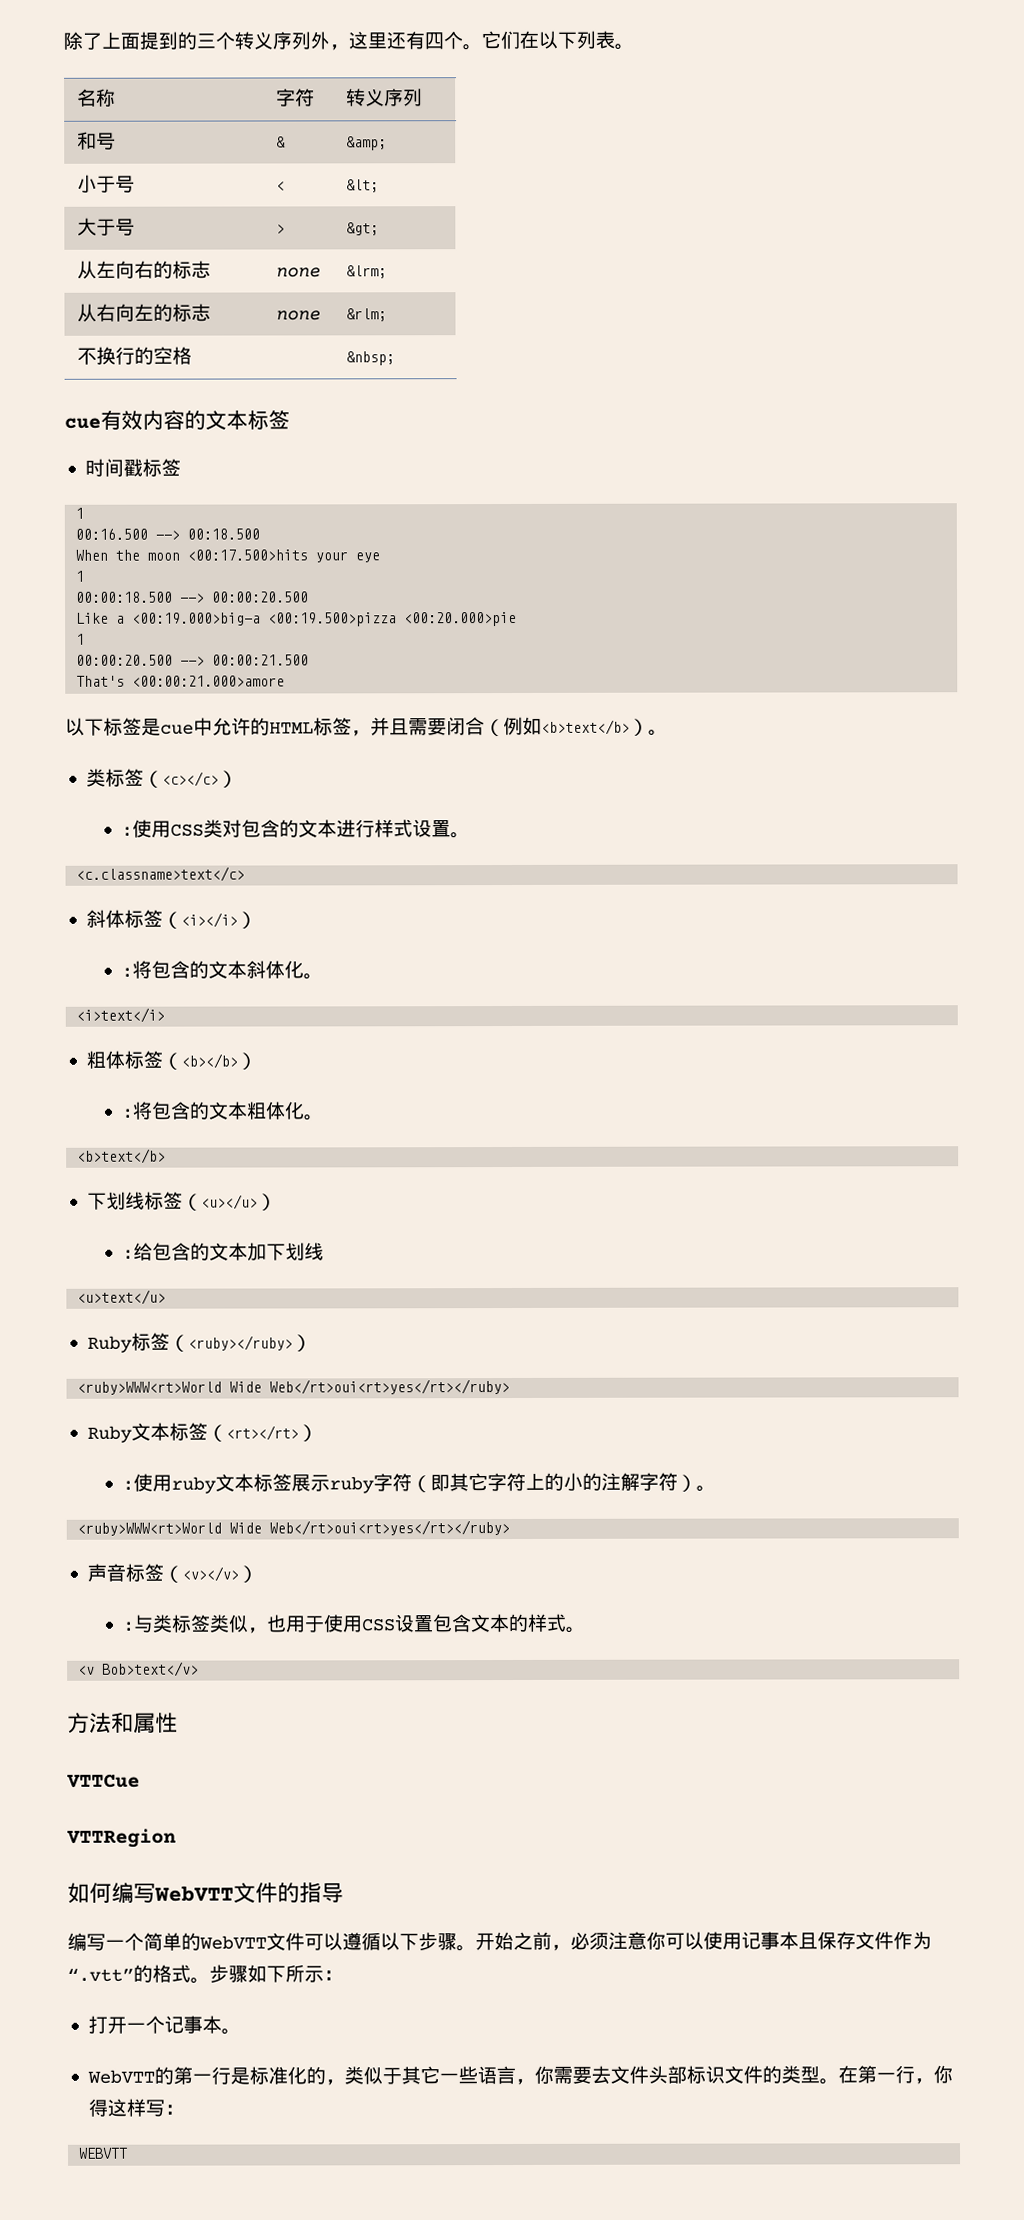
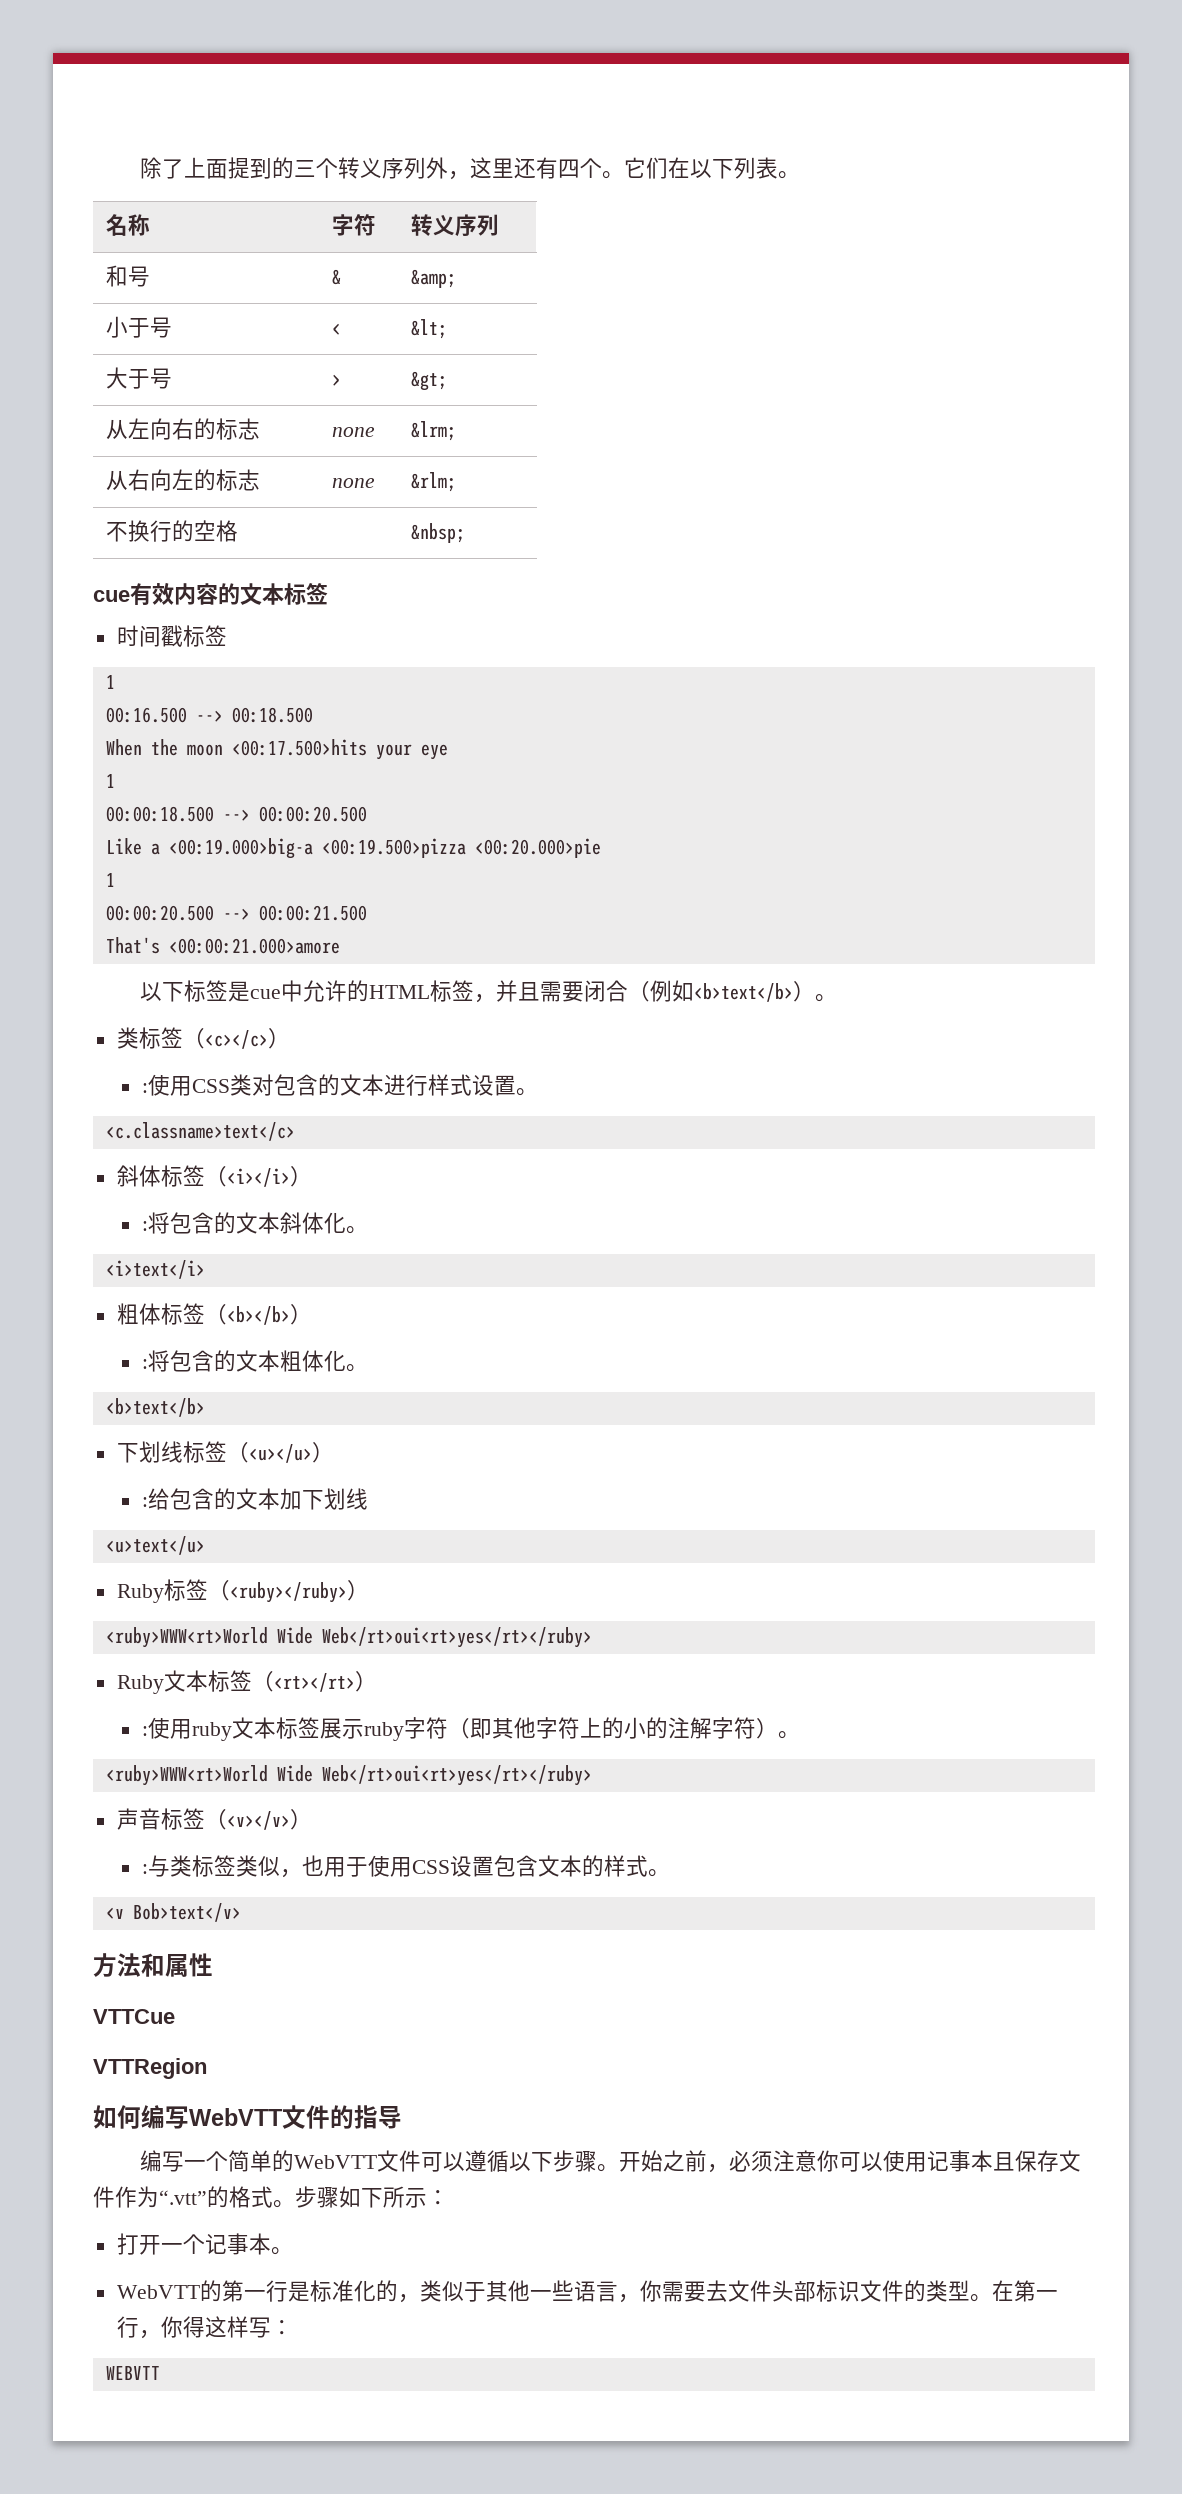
[468,1473,489,1492] 它 -> [513,1717,536,1739] 他
[419,2066,440,2085] 它 -> [507,2280,530,2302] 他

